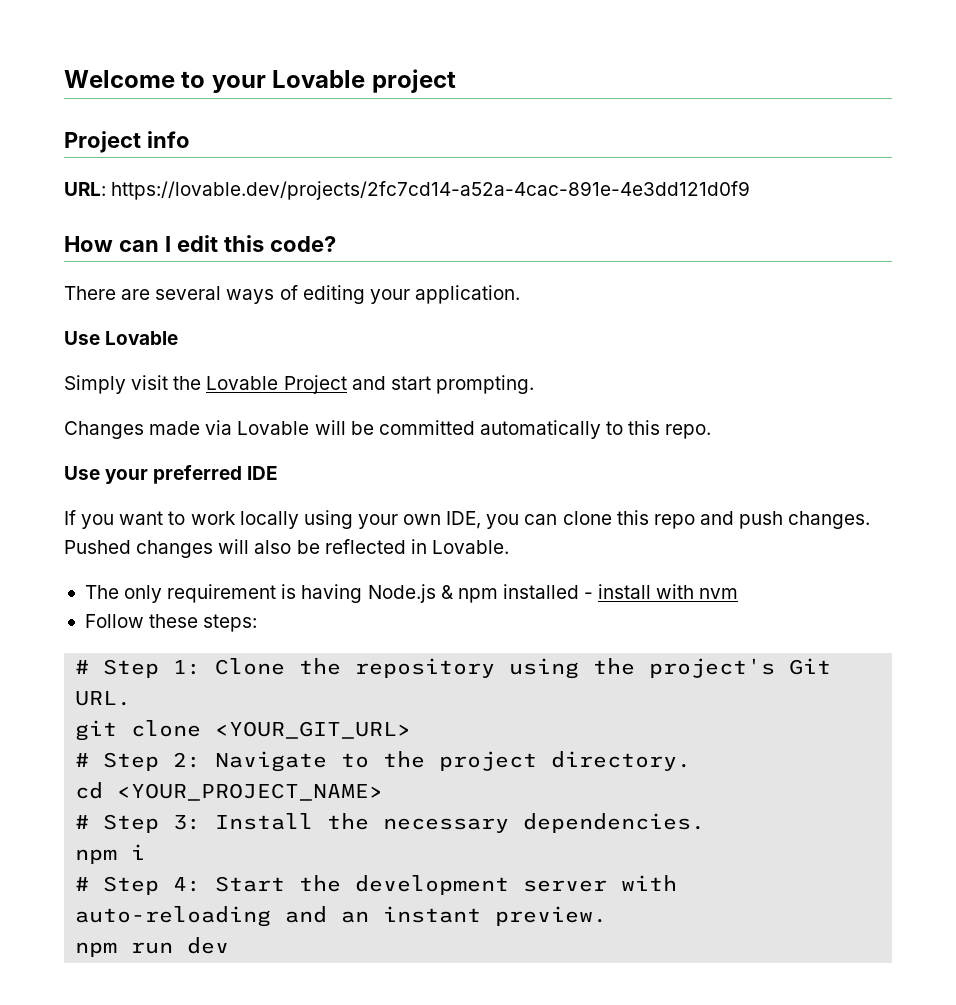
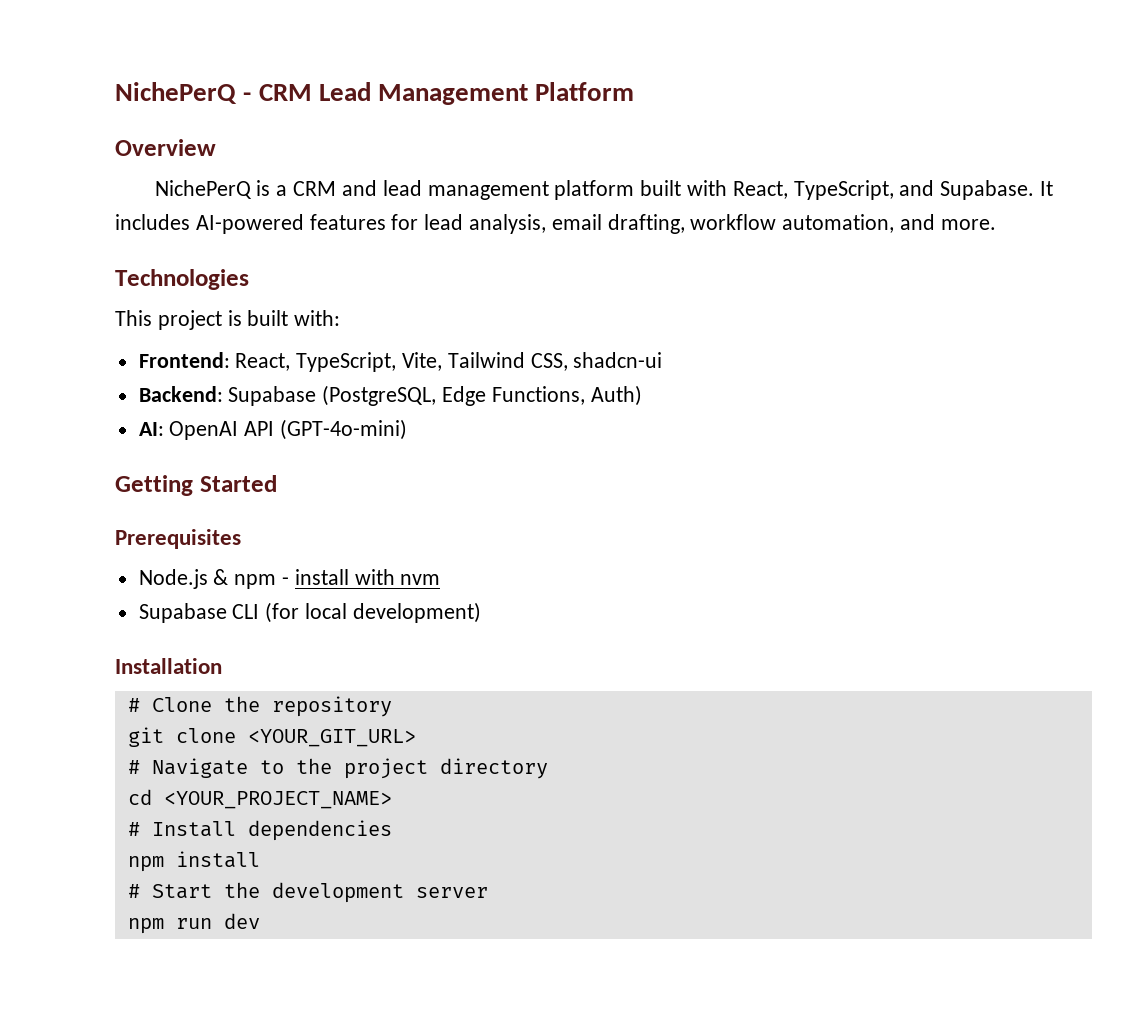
[64,69,456,93] [64,131,190,153] [64,181,751,200] [64,235,336,252] [64,285,520,304] [64,331,179,345] [64,375,534,394] [64,420,712,439] [64,465,279,484] [64,510,871,529] [64,539,509,558] [84,584,363,603] Welcome to your Lovable project // Project info // URL: https://lovable.dev/projects/2fc7cd14-a52a-4cac-891e-4e3dd121d0f9 // How can I edit this code? // There are several ways of editing your application. // Use Lovable // Simply visit the Lovable Project and start prompting. // Changes made via Lovable will be committed automatically to this repo. // Use your preferred IDE // If you want to work locally using your own IDE, you can clone this repo and push changes. Pushed changes will also be reflected in Lovable. // The only requirement is having -> [115,82,635,105] [115,139,216,156] [154,180,1053,200] [115,214,996,234] [115,269,249,290] [115,310,341,330] [138,352,663,372] [138,385,642,406] [138,419,408,440] [115,475,277,496] [115,529,241,549] NichePerQ - CRM Lead Management Platform // Overview // NichePerQ is a CRM and lead management platform built with React, TypeScript, and Supabase. It includes AI-powered features for lead analysis, email drafting, workflow automation, and more. // Technologies // This project is built with: // Frontend: React, TypeScript, Vite, Tailwind CSS, shadcn-ui // Backend: Supabase (PostgreSQL, Edge Functions, Auth) // AI: OpenAI API (GPT-4o-mini) // Getting Started // Prerequisites //
[502,584,579,599] installed -> (277, 581) none
[84,614,258,632] [75,659,202,678] Follow these steps: // # Step 1: -> [138,602,481,623] [115,658,222,674] [127,698,140,712] Supabase CLI (for local development) // Installation // #
[509,658,832,679] [75,691,132,706] using the project's Git URL. -> (392, 706) none
[103,752,202,771] Step 2: -> (140, 767) none
[551,751,692,771] directory. -> [439,758,548,779] directory
[103,813,706,833] [75,844,146,864] [75,876,202,895] Step 3: Install the necessary dependencies. // npm i // # Step 4: -> [151,820,392,841] [127,851,260,872] [127,884,140,898] Install dependencies // npm install // #
[621,875,678,891] [75,906,608,927] with auto-reloading and an instant preview. -> (488, 892) none

